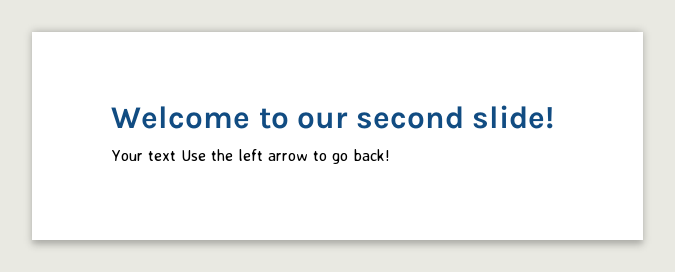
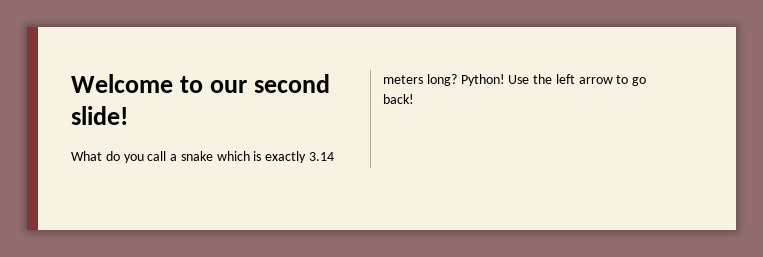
[111,150,176,161] Your text -> [71,151,335,163] [383,74,505,86] What do you call a snake which is exactly 3.14 meters long? Python!

